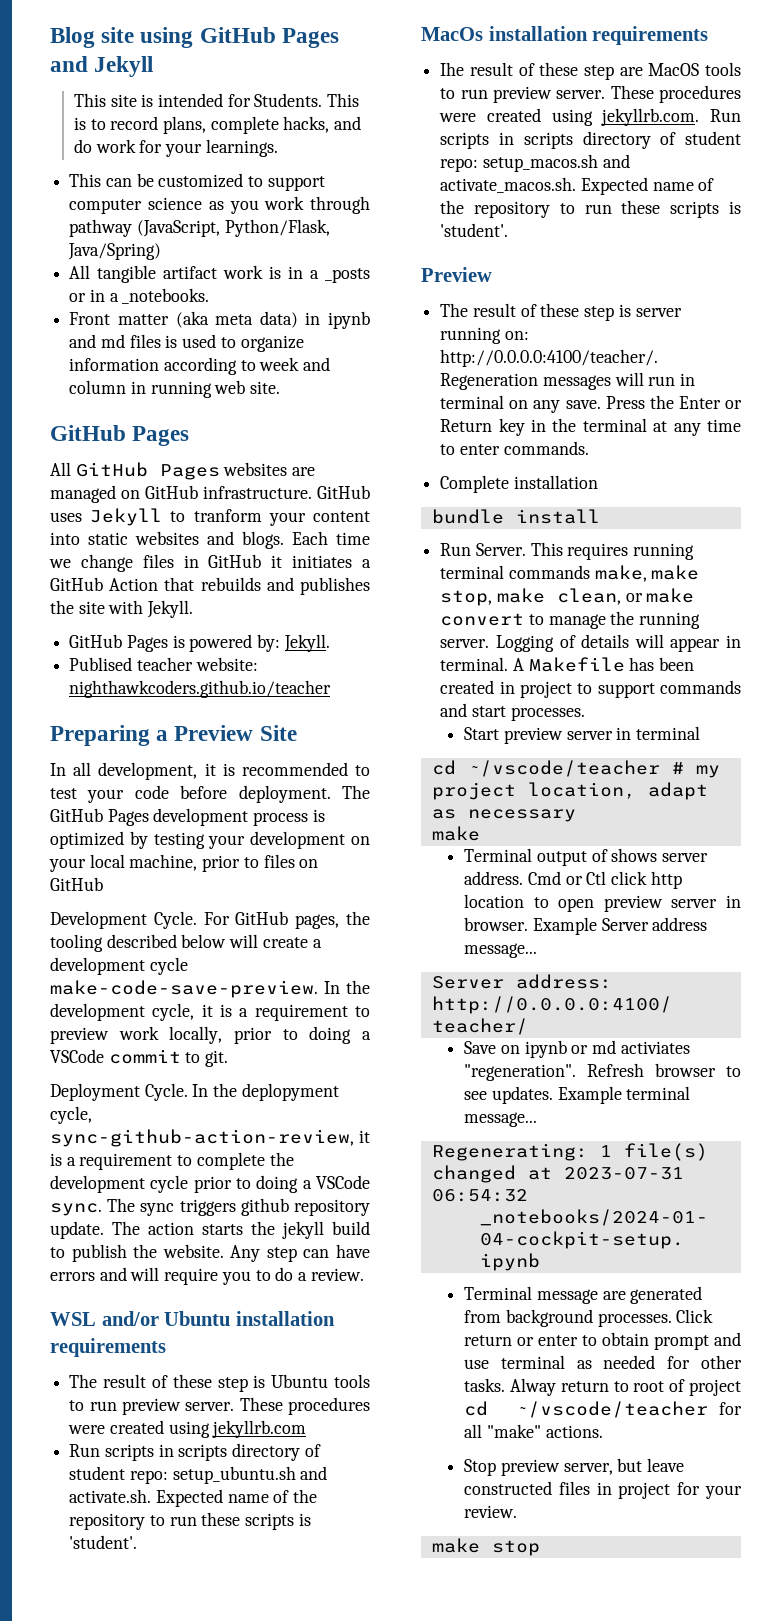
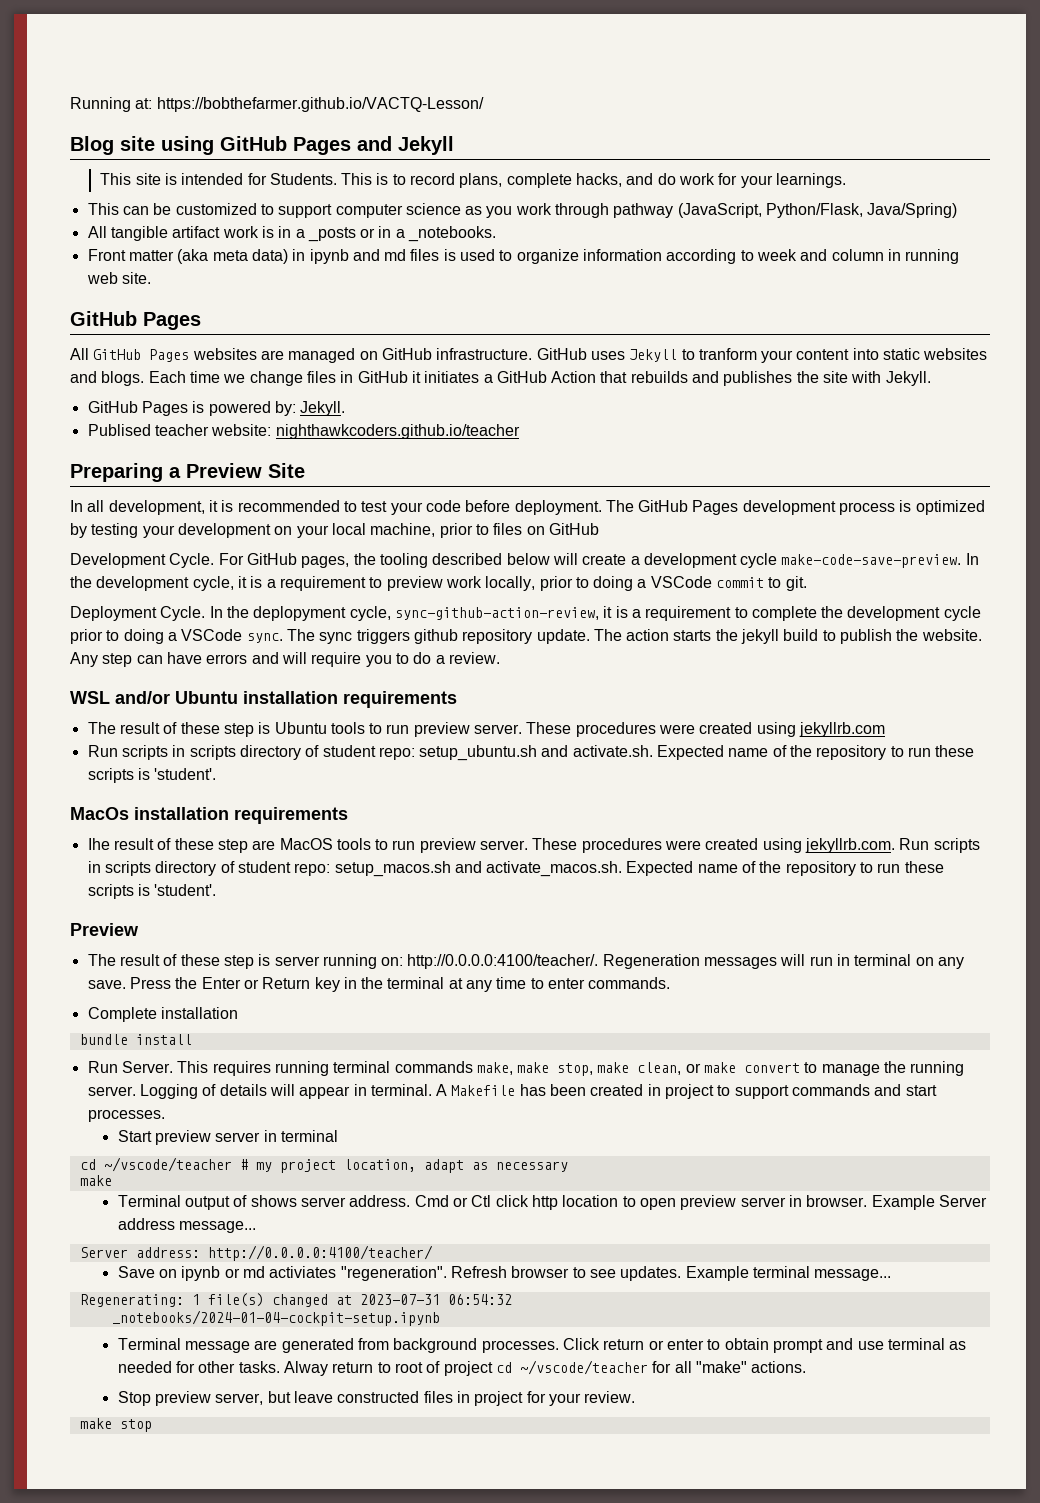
(50, 37) none -> [70,97,484,112] Running at: https://bobthefarmer.github.io/VACTQ-Lesson/ //

